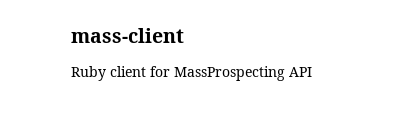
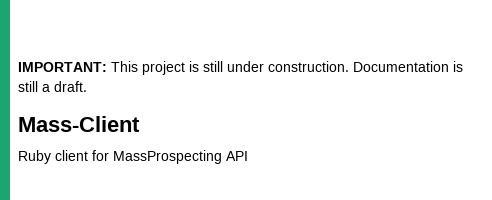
[71,28,184,43] mass-client -> [18,61,463,75] [18,81,87,92] [18,116,140,132] IMPORTANT: This project is still under construction. Documentation is still a draft. // Mass-Client

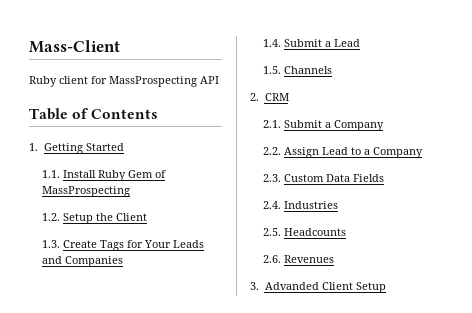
[18,61,463,75] [18,81,87,92] IMPORTANT: This project is still under construction. Documentation is still a draft. // -> (29, 46) none
(248, 156) none -> [29,108,159,120] [29,143,124,154] [42,170,167,181] [42,186,131,197] [42,213,148,224] [42,240,205,251] [42,256,124,267] [263,39,361,47] [263,66,333,74] [250,93,289,101] [263,120,385,131] [263,147,424,158] [263,174,385,182] [263,201,339,209] [263,228,347,236] [263,255,335,263] [250,282,386,293] // Table of Contents // 1. Getting Started // 1.1. Install Ruby Gem of MassProspecting // 1.2. Setup the Client // 1.3. Create Tags for Your Leads and Companies // 1.4. Submit a Lead // 1.5. Channels // 2. CRM // 2.1. Submit a Company // 2.2. Assign Lead to a Company // 2.3. Custom Data Fields // 2.4. Industries // 2.5. Headcounts // 2.6. Revenues // 3. Advanded Client Setup

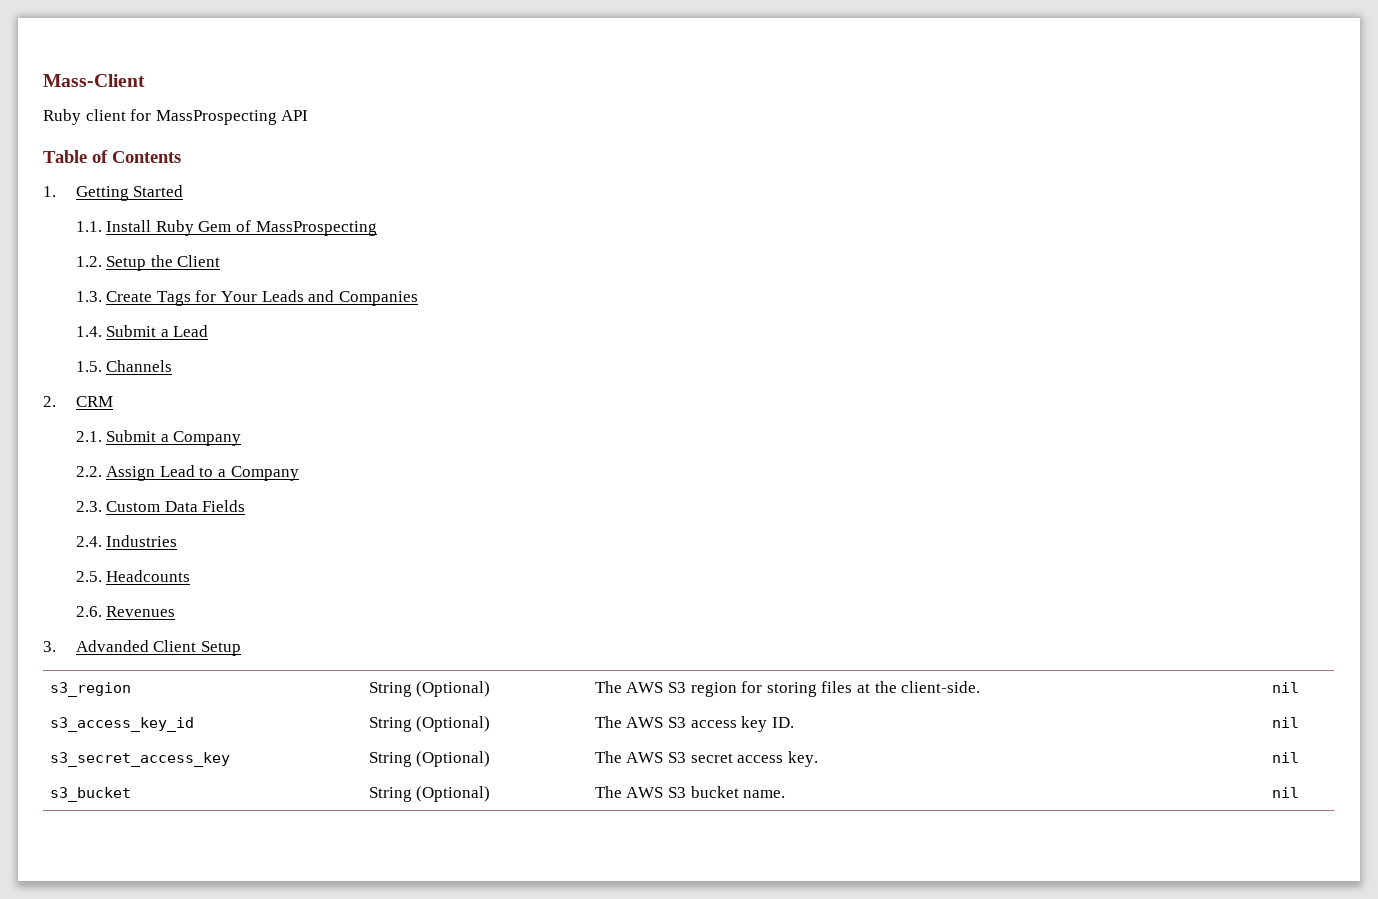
(386, 287) none -> [49,682,131,697] [368,681,491,697] [594,681,981,697] [1271,682,1299,693] [49,717,194,732] [368,716,491,732] [594,716,794,732] [1271,717,1299,728] [49,752,230,767] [368,751,491,767] [594,751,818,767] [1271,752,1299,763] [49,787,131,802] [368,786,491,802] [594,786,786,798] [1271,787,1299,798] // s3_region | String (Optional) | The AWS S3 region for storing files at the client-side. | nil // s3_access_key_id | String (Optional) | The AWS S3 access key ID. | nil // s3_secret_access_key | String (Optional) | The AWS S3 secret access key. | nil // s3_bucket | String (Optional) | The AWS S3 bucket name. | nil

